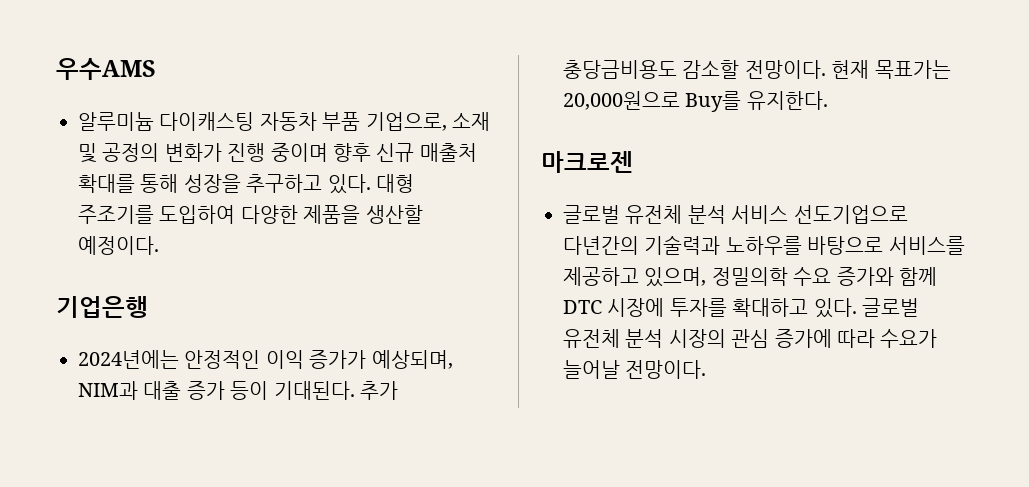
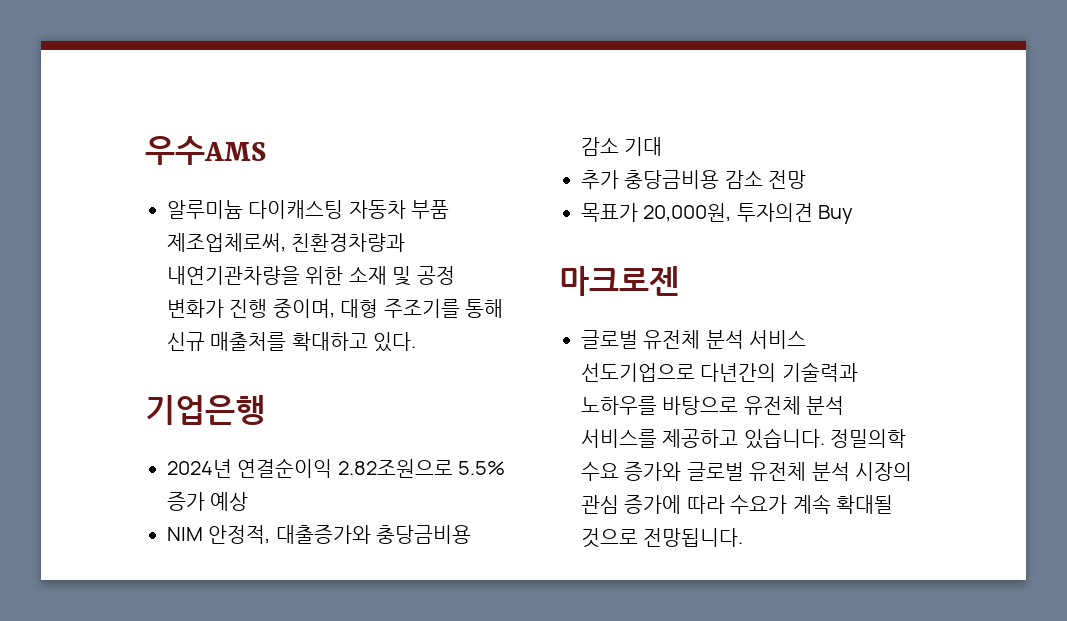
[365,112,447,131] 기업으로, -> [167,233,406,252] [167,266,344,285] 제조업체로써, 친환경차량과 내연기관차량을 위한
[102,143,160,162] 공정의 -> [416,266,455,285] 공정
[270,143,477,162] [78,174,414,194] [78,205,423,224] [78,236,159,255] [56,296,148,318] [78,350,453,369] [78,381,398,400] [563,60,951,79] [563,91,828,112] 중이며 향후 신규 매출처 확대를 통해 성장을 추구하고 있다. 대형 주조기를 도입하여 다양한 제품을 생산할 예정이다. // 기업은행 // 2024년에는 안정적인 이익 증가가 예상되며, NIM과 대출 증가 등이 기대된다. 추가 충당금비용도 감소할 전망이다. 현재 목표가는 20,000원으로 Buy를 유지한다. -> [272,299,503,318] [167,332,417,352] [145,395,265,425] [167,458,506,478] [167,492,249,511] [167,525,472,544] [581,137,663,156] [581,170,807,189] [581,203,854,224] 중이며, 대형 주조기를 통해 신규 매출처를 확대하고 있다. // 기업은행 // 2024년 연결순이익 2.82조원으로 5.5% 증가 예상 // NIM 안정적, 대출증가와 충당금비용 감소 기대 // 추가 충당금비용 감소 전망 // 목표가 20,000원, 투자의견 Buy
(884, 245) none -> [743,396,845,415] 유전체 분석
[644,267,707,287] 있으며, -> [743,428,825,449] 있습니다.
[899,267,937,286] [563,298,857,318] 함께 DTC 시장에 투자를 확대하고 있다. -> (682, 471) none
[563,360,707,379] 늘어날 전망이다. -> [792,494,893,514] [581,528,744,548] 계속 확대될 것으로 전망됩니다.

